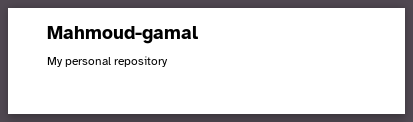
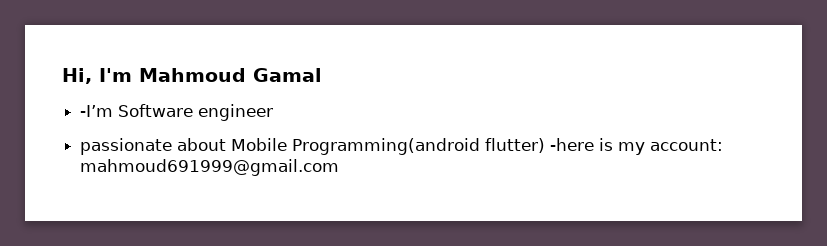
[47,26,198,44] [47,56,169,67] Mahmoud-gamal // My personal repository -> [62,68,322,84] [80,104,274,121] [80,138,724,155] [80,159,340,176] Hi, I'm Mahmoud Gamal // -I’m Software engineer // passionate about Mobile Programming(android flutter) -here is my account: mahmoud691999@gmail.com

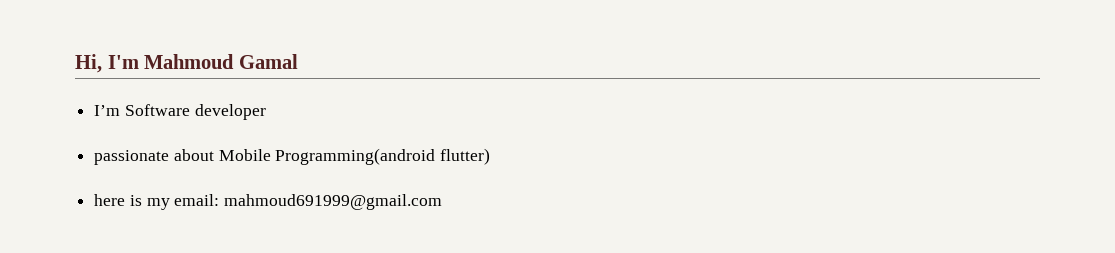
[80,104,274,121] -I’m Software engineer -> [94,104,266,120] I’m Software developer
[550,138,595,151] -here -> [94,194,126,206] // here
[650,139,724,151] account: -> [174,194,220,206] email:

